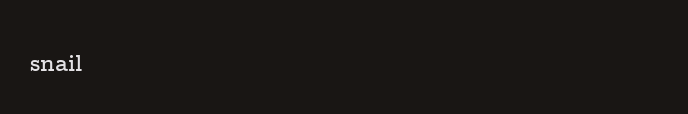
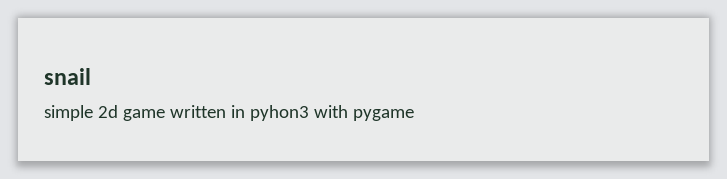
(82, 63) none -> [44,105,414,121] // simple 2d game written in pyhon3 with pygame

